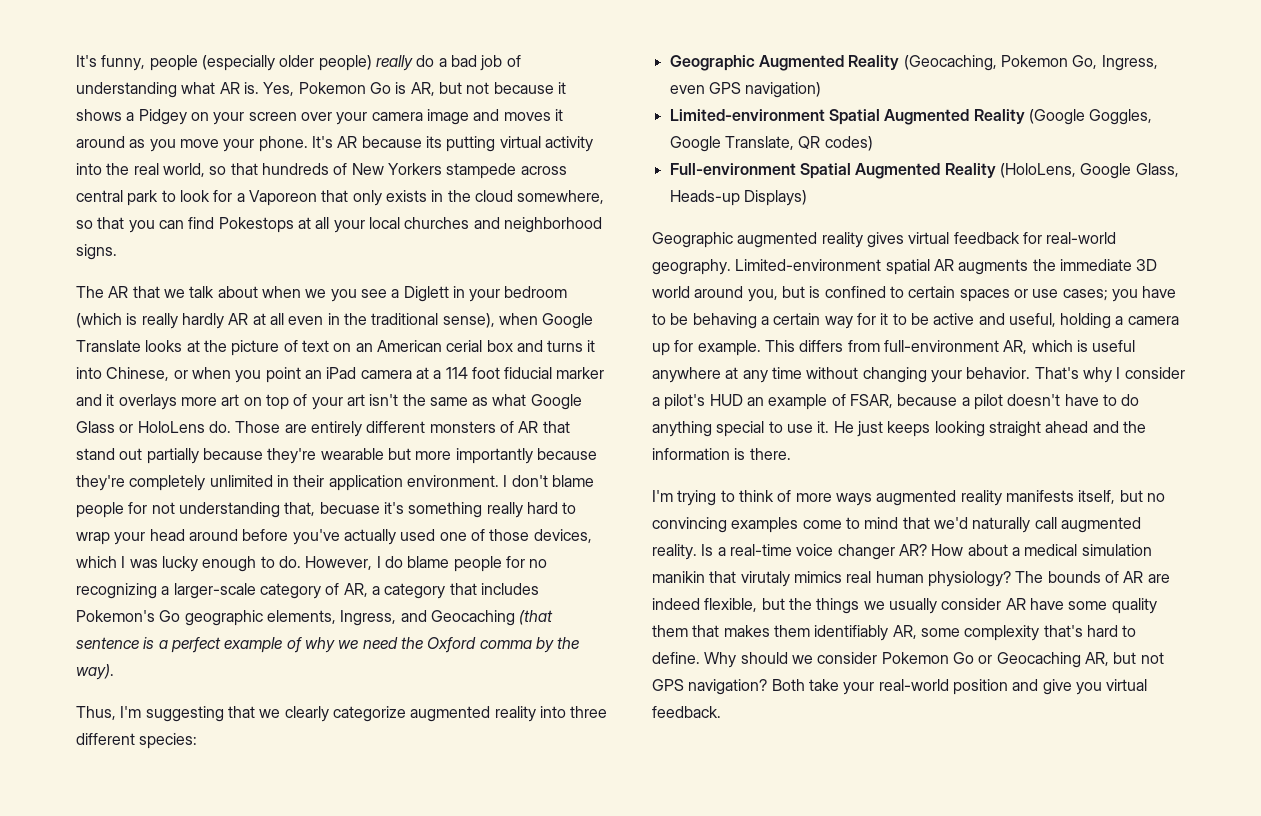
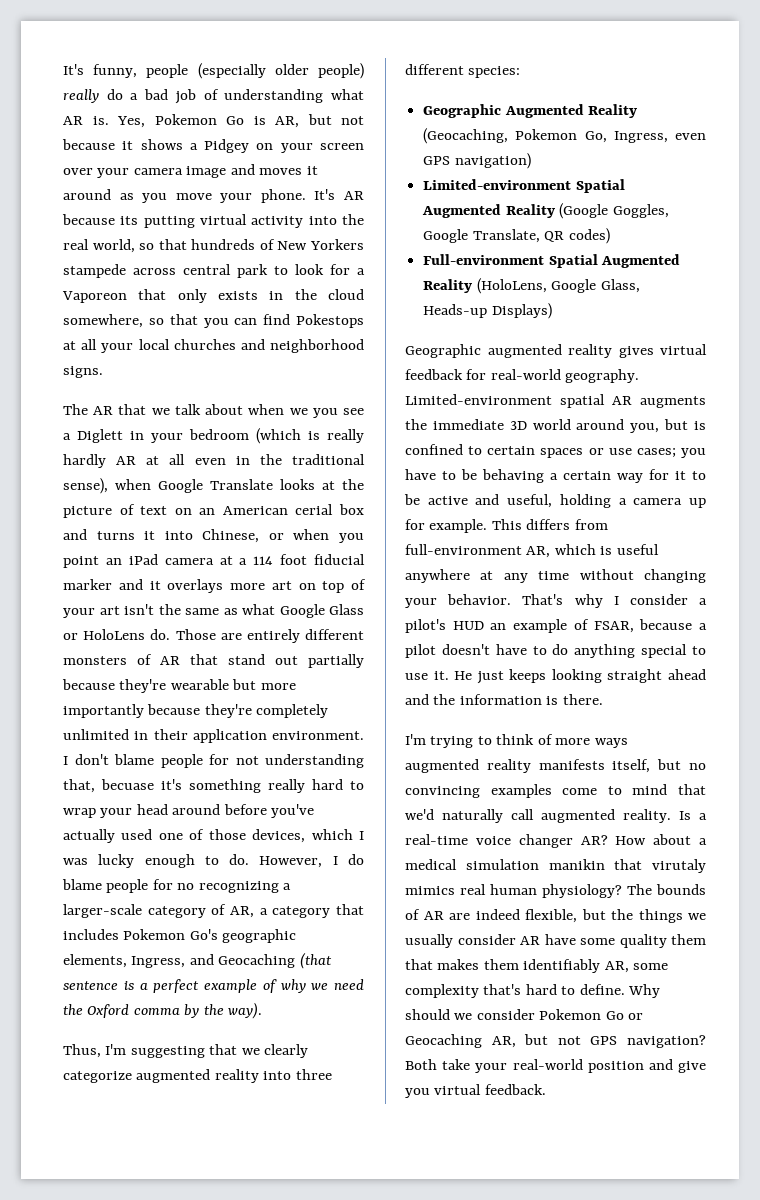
[76,610,181,622] Pokemon's Go -> [123,929,218,940] Pokemon Go's

